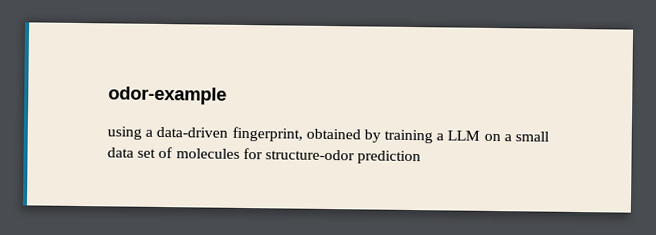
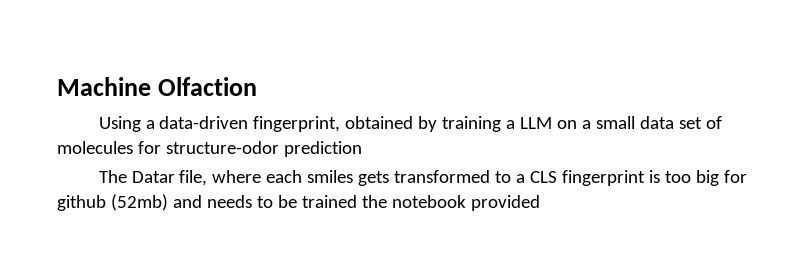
[108,86,227,105] [107,126,142,140] odor-example // using -> [57,77,258,96] [98,116,141,132] Machine Olfaction // Using
(422, 157) none -> [98,170,748,186] [57,194,540,211] // The Datar file, where each smiles gets transformed to a CLS fingerprint is too big for github (52mb) and needs to be trained the notebook provided

